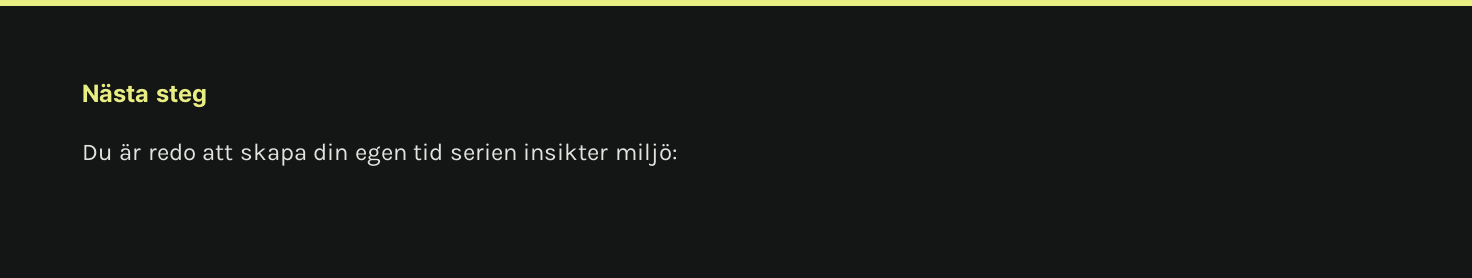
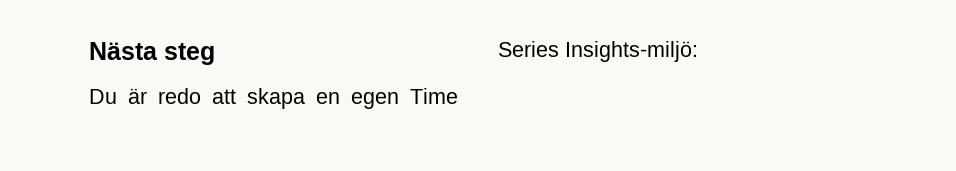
[313,143,678,166] din egen tid serien insikter miljö: -> [316,88,458,109] [498,41,698,62] en egen Time Series Insights-miljö:

